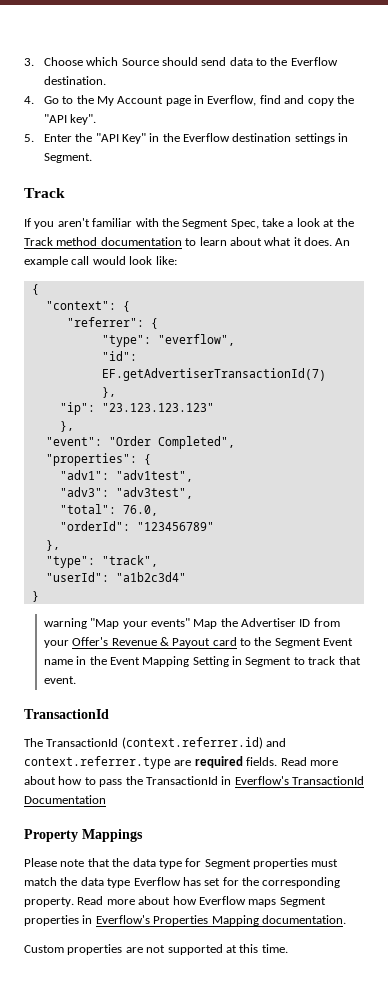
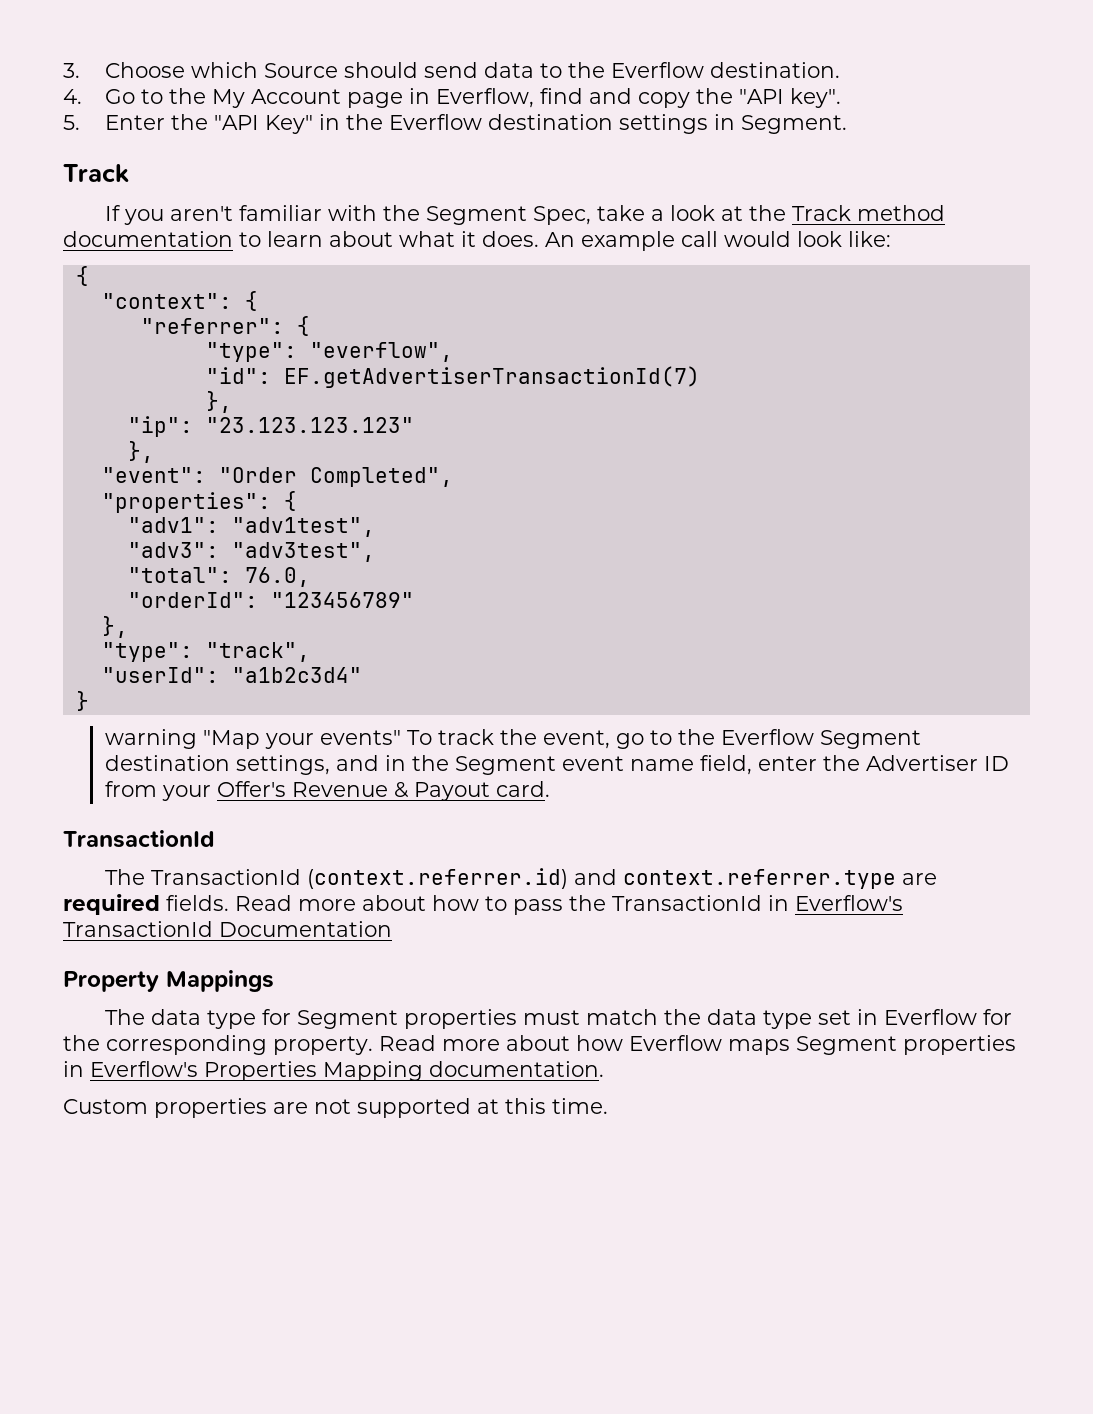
[193,619,218,629] Map -> [407,729,922,749] [105,755,818,775] To track the event, go to the Everflow Segment destination settings, and in the Segment event name field, enter
[212,637,354,648] [43,656,361,667] [43,676,76,684] card to the Segment Event name in the Event Mapping Setting in Segment to track that event. -> [496,781,551,797] card.
[24,858,130,867] Please note that the -> [105,1009,146,1025] The
[133,877,221,886] Everflow has set -> [818,1009,978,1025] set in Everflow

